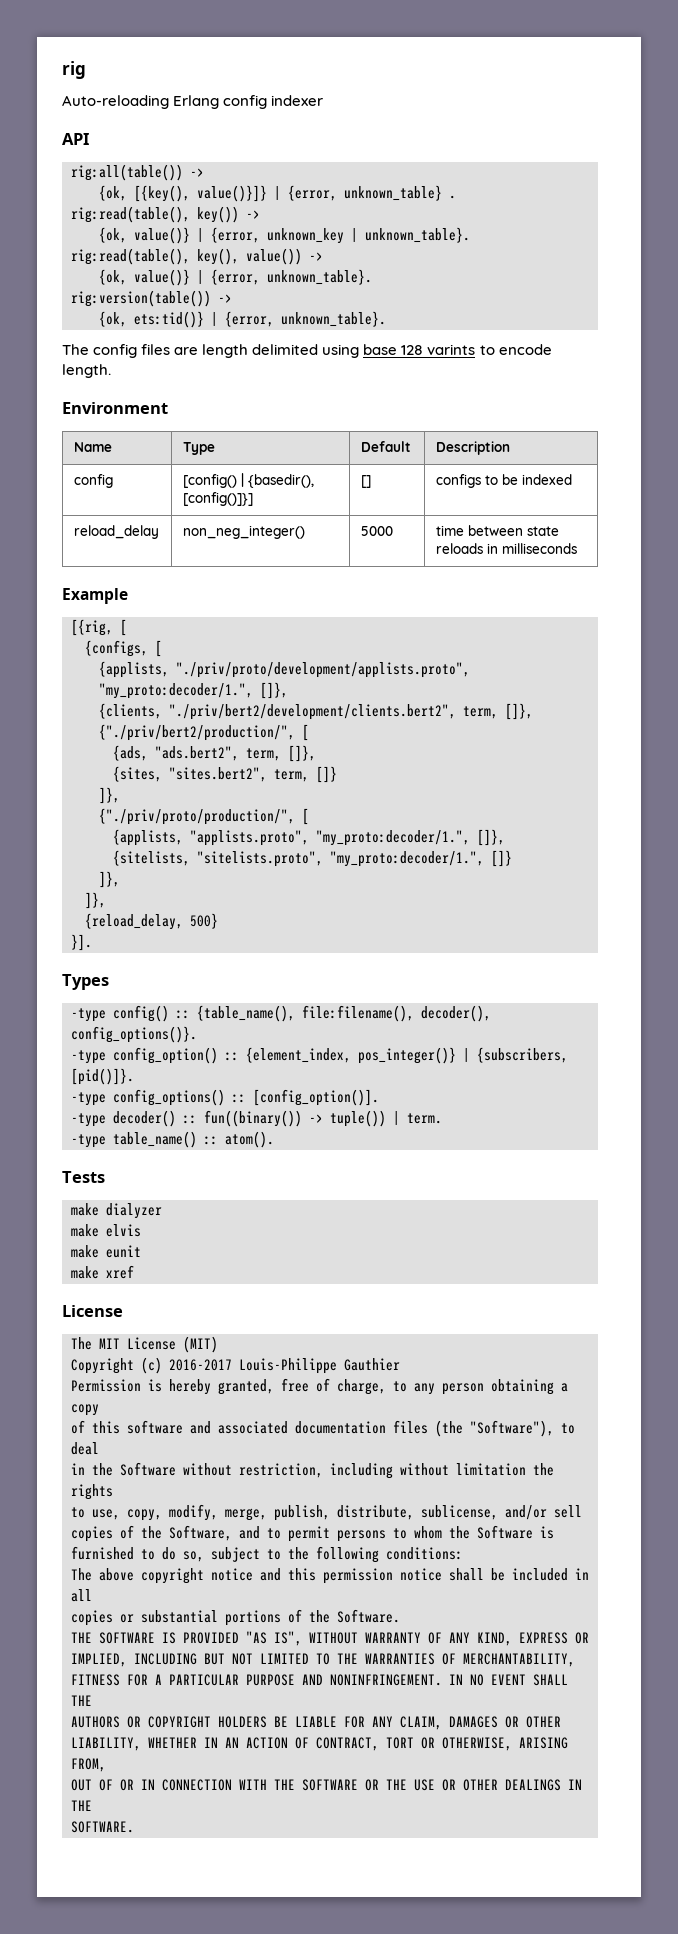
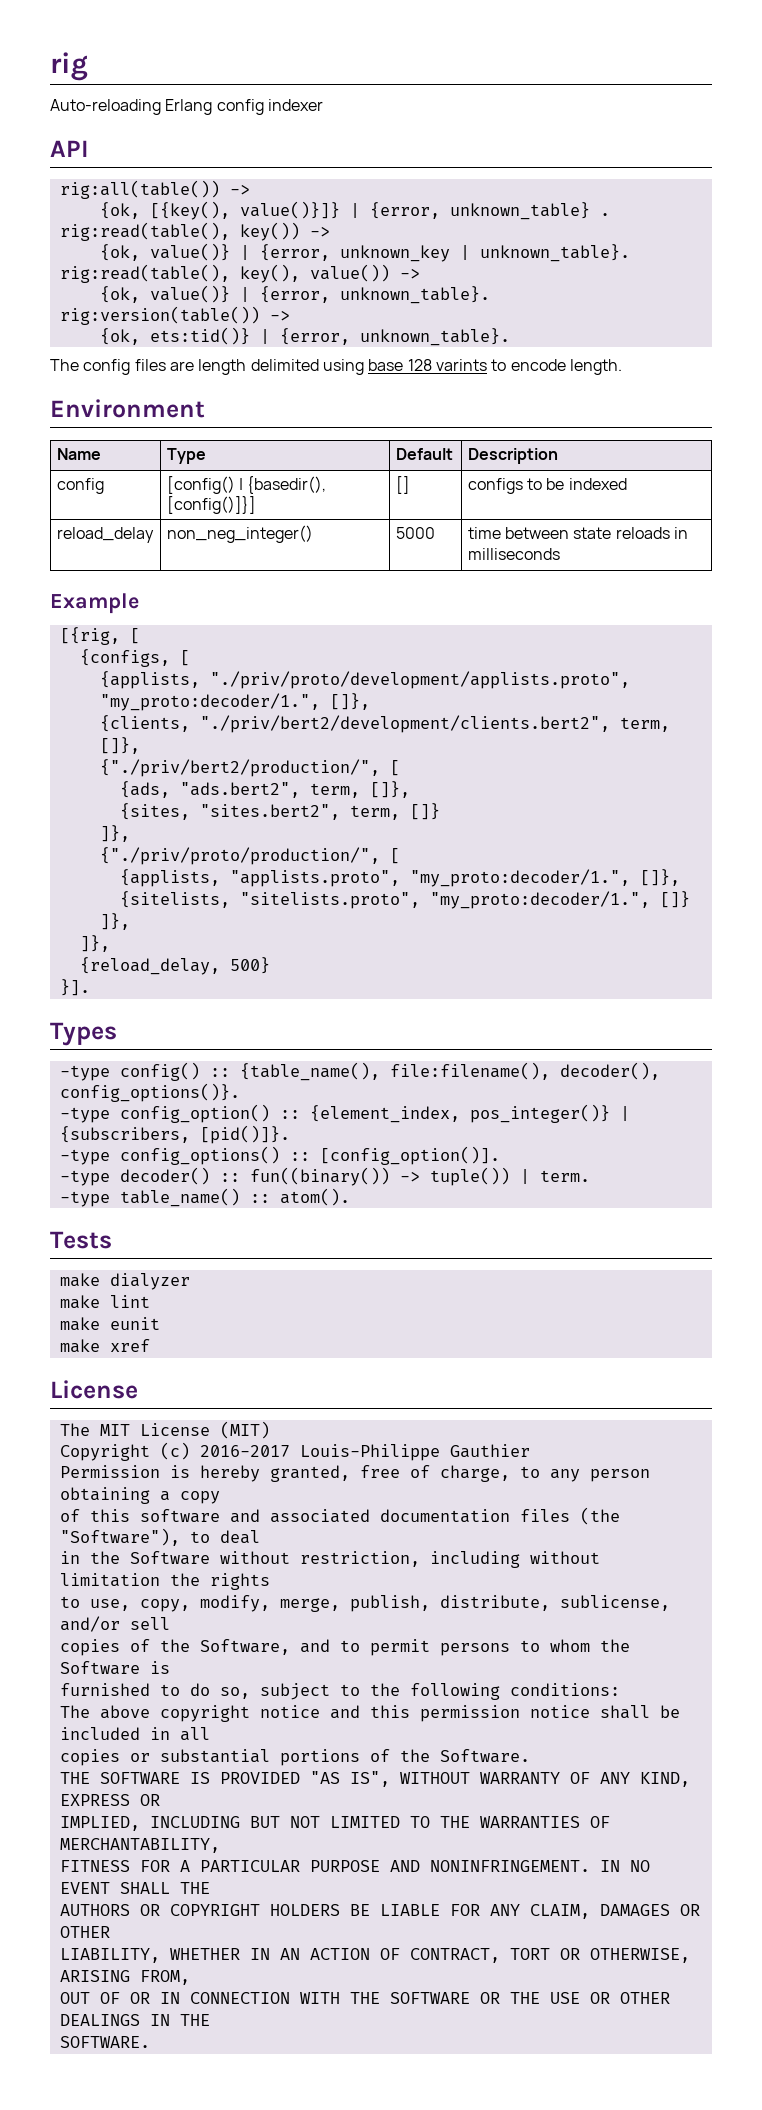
[106,1224,141,1237] elvis -> [109,1295,150,1308] lint

